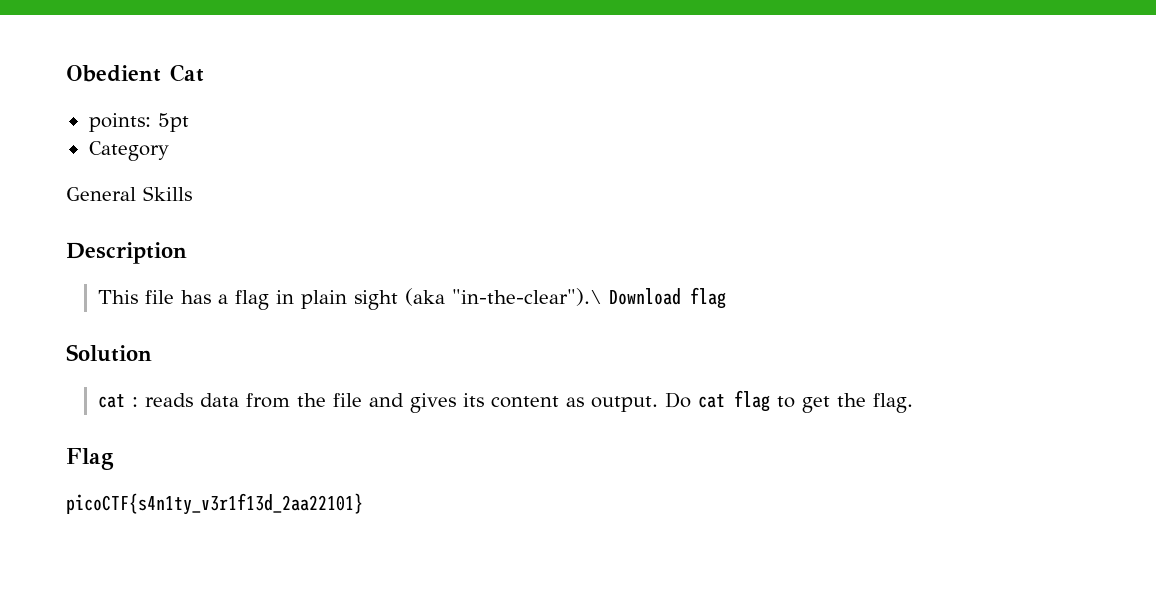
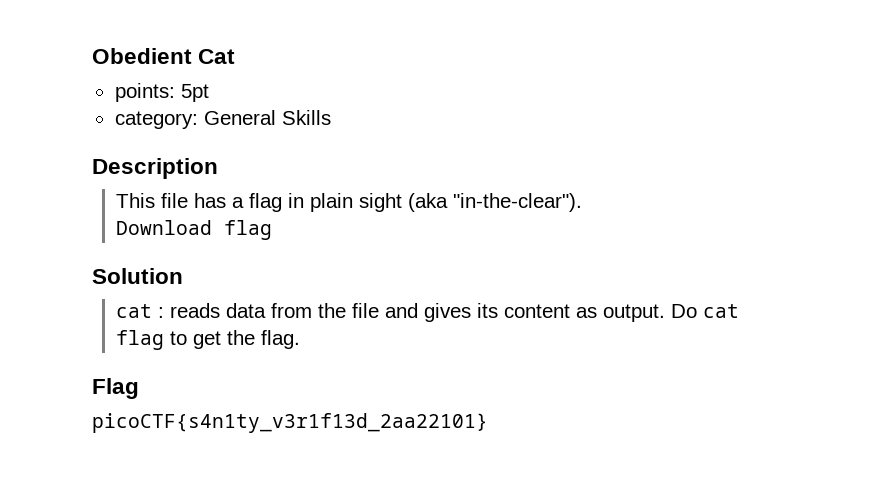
[88,141,169,161] Category // -> [114,111,198,129] category:
[452,288,603,306] "in-the-clear").\ -> [453,193,583,212] "in-the-clear"). //

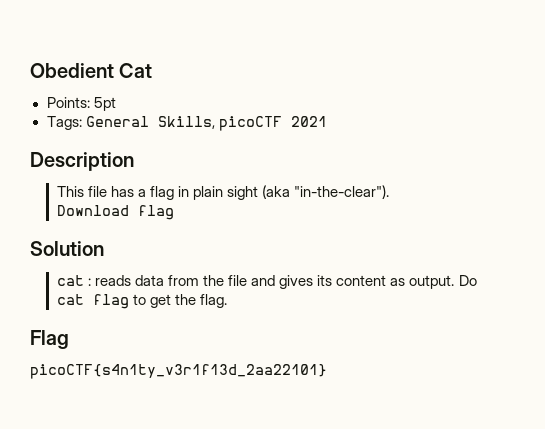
[114,83,175,102] points: -> [46,97,90,108] Points:
[114,110,331,129] category: General Skills -> [46,116,327,131] Tags: General Skills, picoCTF 2021

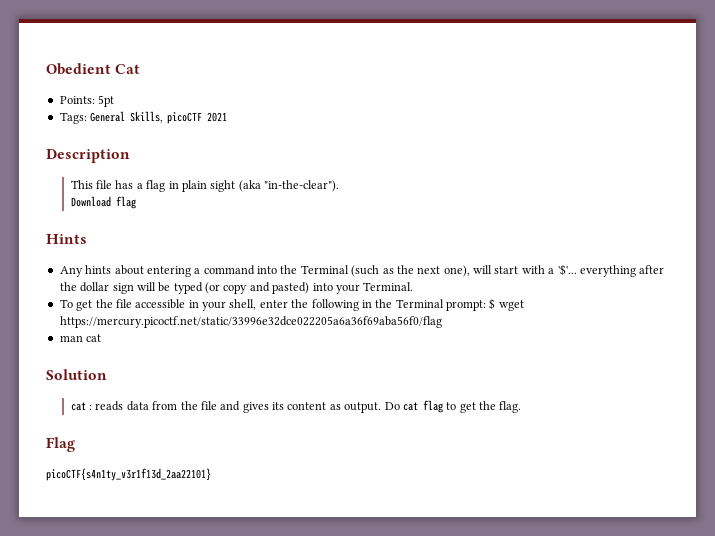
(174, 212) none -> [46,234,87,244] [59,264,665,277] [59,282,414,294] [59,298,524,311] [59,316,442,328] [59,334,102,342] // Hints // Any hints about entering a command into the Terminal (such as the next one), will start with a '$'... everything after the dollar sign will be typed (or copy and pasted) into your Terminal. // To get the file accessible in your shell, enter the following in the Terminal prompt: $ wget https://mercury.picoctf.net/static/33996e32dce022205a6a36f69aba56f0/flag // man cat

